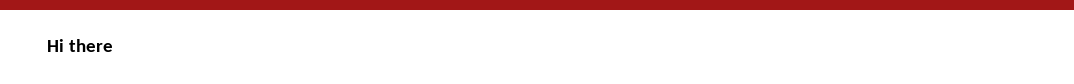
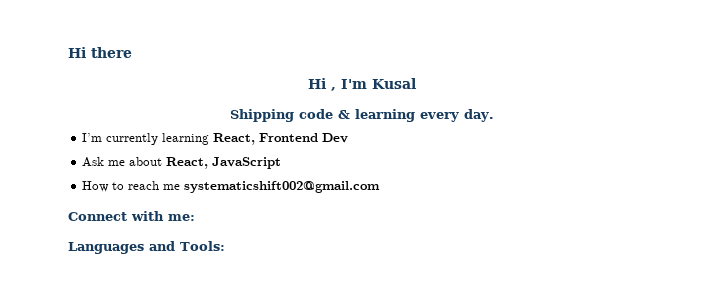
(113, 45) none -> [307,78,416,91] [229,109,494,122] [82,133,349,145] [82,157,282,169] [82,181,381,193] [68,211,195,221] [68,241,225,254] // Hi , I'm Kusal // Shipping code & learning every day. // I’m currently learning React, Frontend Dev // Ask me about React, JavaScript // How to reach me systematicshift002@gmail.com // Connect with me: // Languages and Tools:

